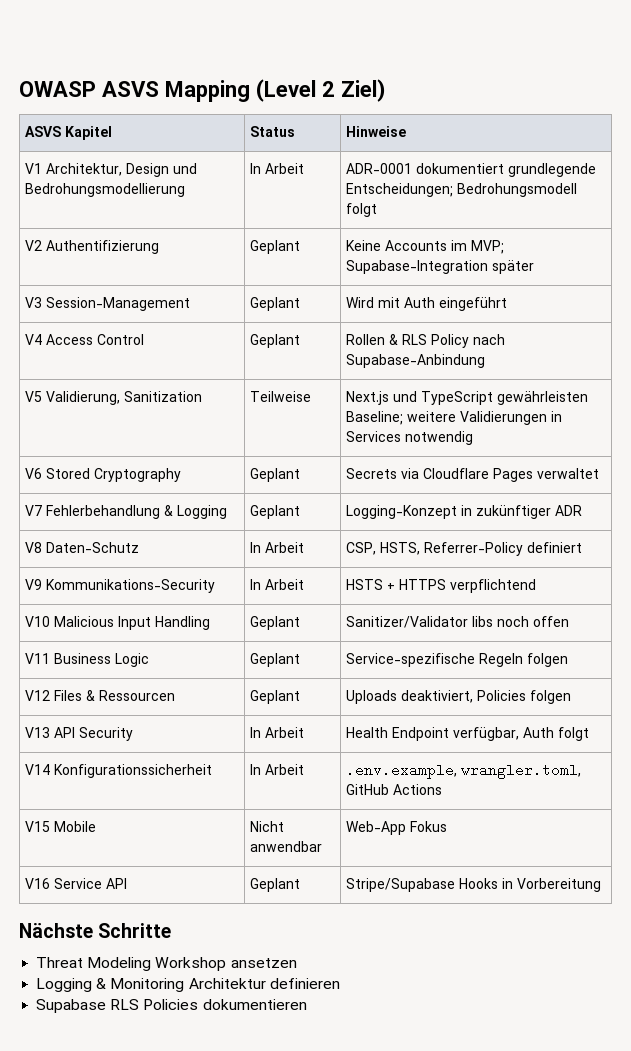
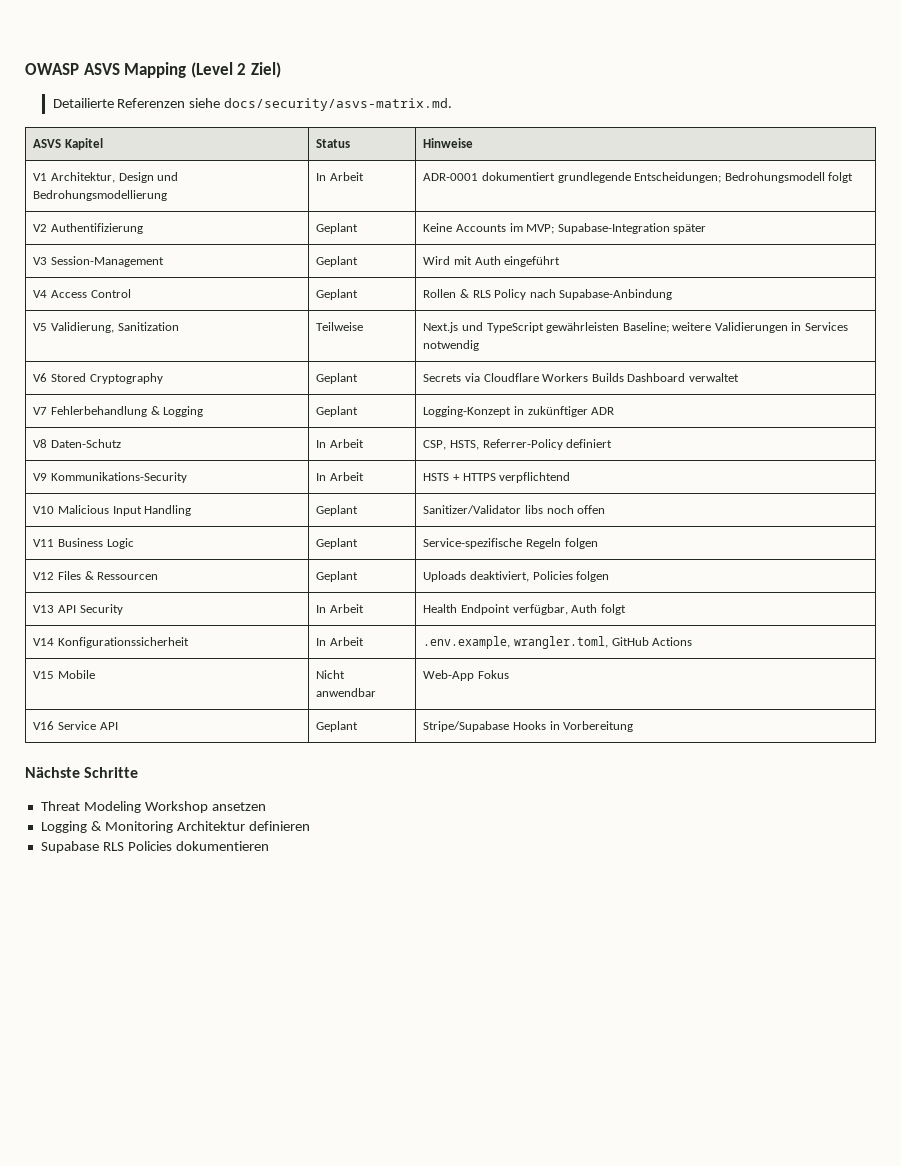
(386, 90) none -> [52,98,453,111] // Detailierte Referenzen siehe docs/security/asvs-matrix.md.
[493,468,534,482] Pages -> [542,373,686,382] Workers Builds Dashboard

